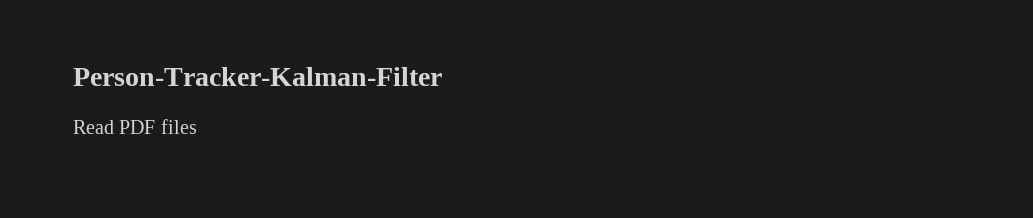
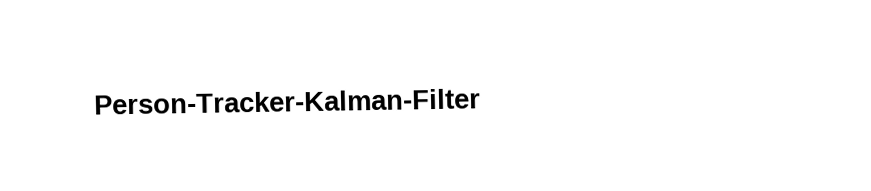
[73,119,197,134] // Read PDF files -> (481, 101) none

